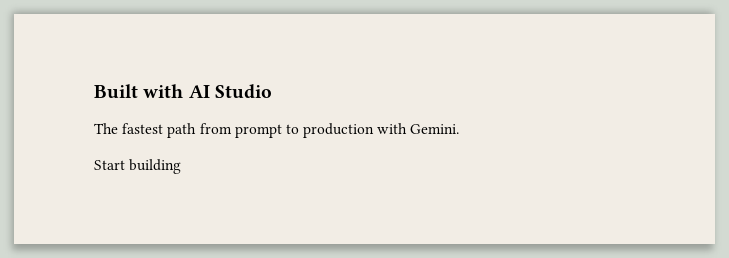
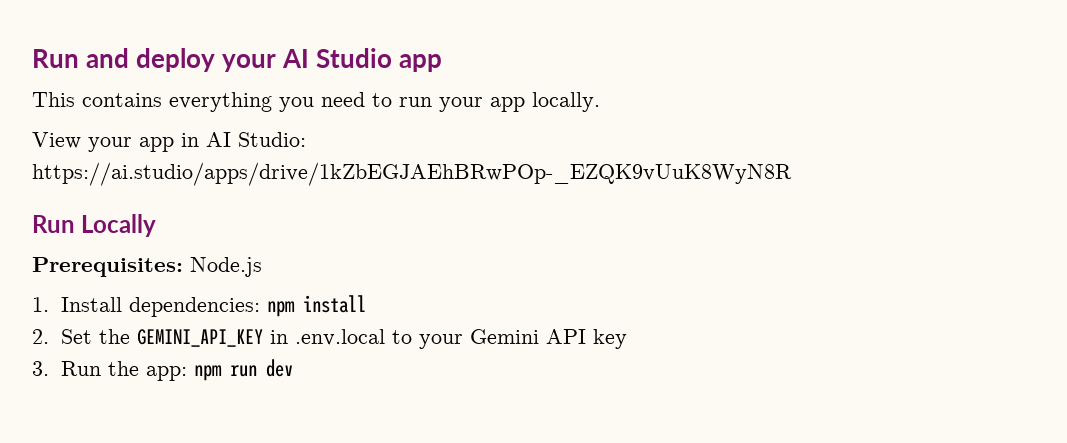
[94,84,272,99] [94,123,460,138] [94,159,182,174] Built with AI Studio // The fastest path from prompt to production with Gemini. // Start building -> [32,48,443,72] [32,92,600,112] [32,132,306,152] [32,162,792,186] [32,214,157,237] [32,257,262,277] [32,295,367,317] [32,329,628,349] [32,359,294,381] Run and deploy your AI Studio app // This contains everything you need to run your app locally. // View your app in AI Studio: https://ai.studio/apps/drive/1kZbEGJAEhBRwPOp-_EZQK9vUuK8WyN8R // Run Locally // Prerequisites: Node.js // 1. Install dependencies: npm install // 2. Set the GEMINI_API_KEY in .env.local to your Gemini API key // 3. Run the app: npm run dev

